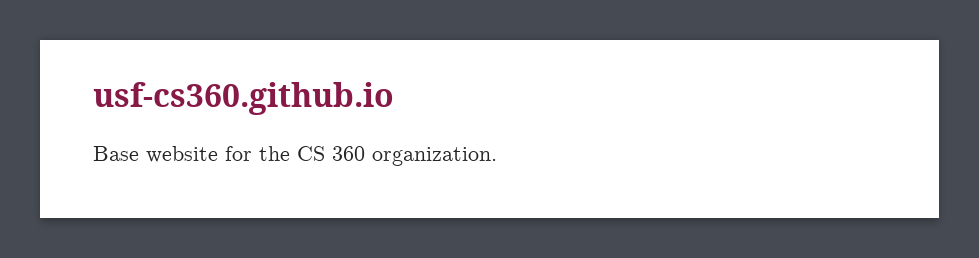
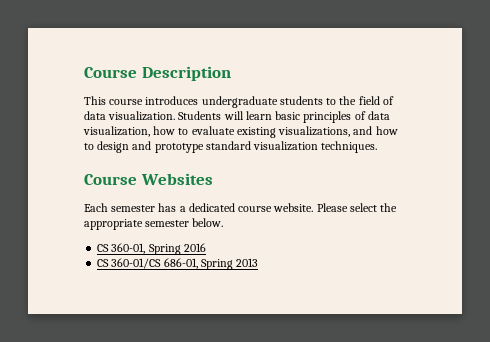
[93,82,394,115] [93,146,497,166] usf-cs360.github.io // Base website for the CS 360 organization. -> [84,66,231,81] [84,96,394,108] [84,111,390,123] [83,126,398,138] [84,141,378,153] [84,173,213,185] [84,203,398,212] [84,218,224,230] [97,243,206,255] [97,258,259,270] Course Description // This course introduces undergraduate students to the field of data visualization. Students will learn basic principles of data visualization, how to evaluate existing visualizations, and how to design and prototype standard visualization techniques. // Course Websites // Each semester has a dedicated course website. Please select the appropriate semester below. // CS 360-01, Spring 2016 // CS 360-01/CS 686-01, Spring 2013

